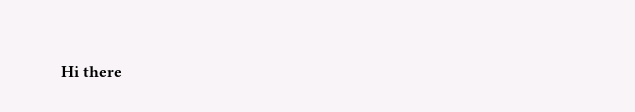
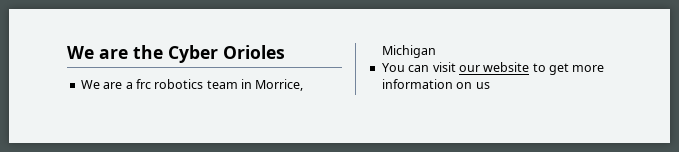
[61,66,123,77] Hi there -> [67,45,285,63] [80,79,304,91] [381,45,436,58] [381,62,605,75] [381,79,490,89] We are the Cyber Orioles // We are a frc robotics team in Morrice, Michigan // You can visit our website to get more information on us

